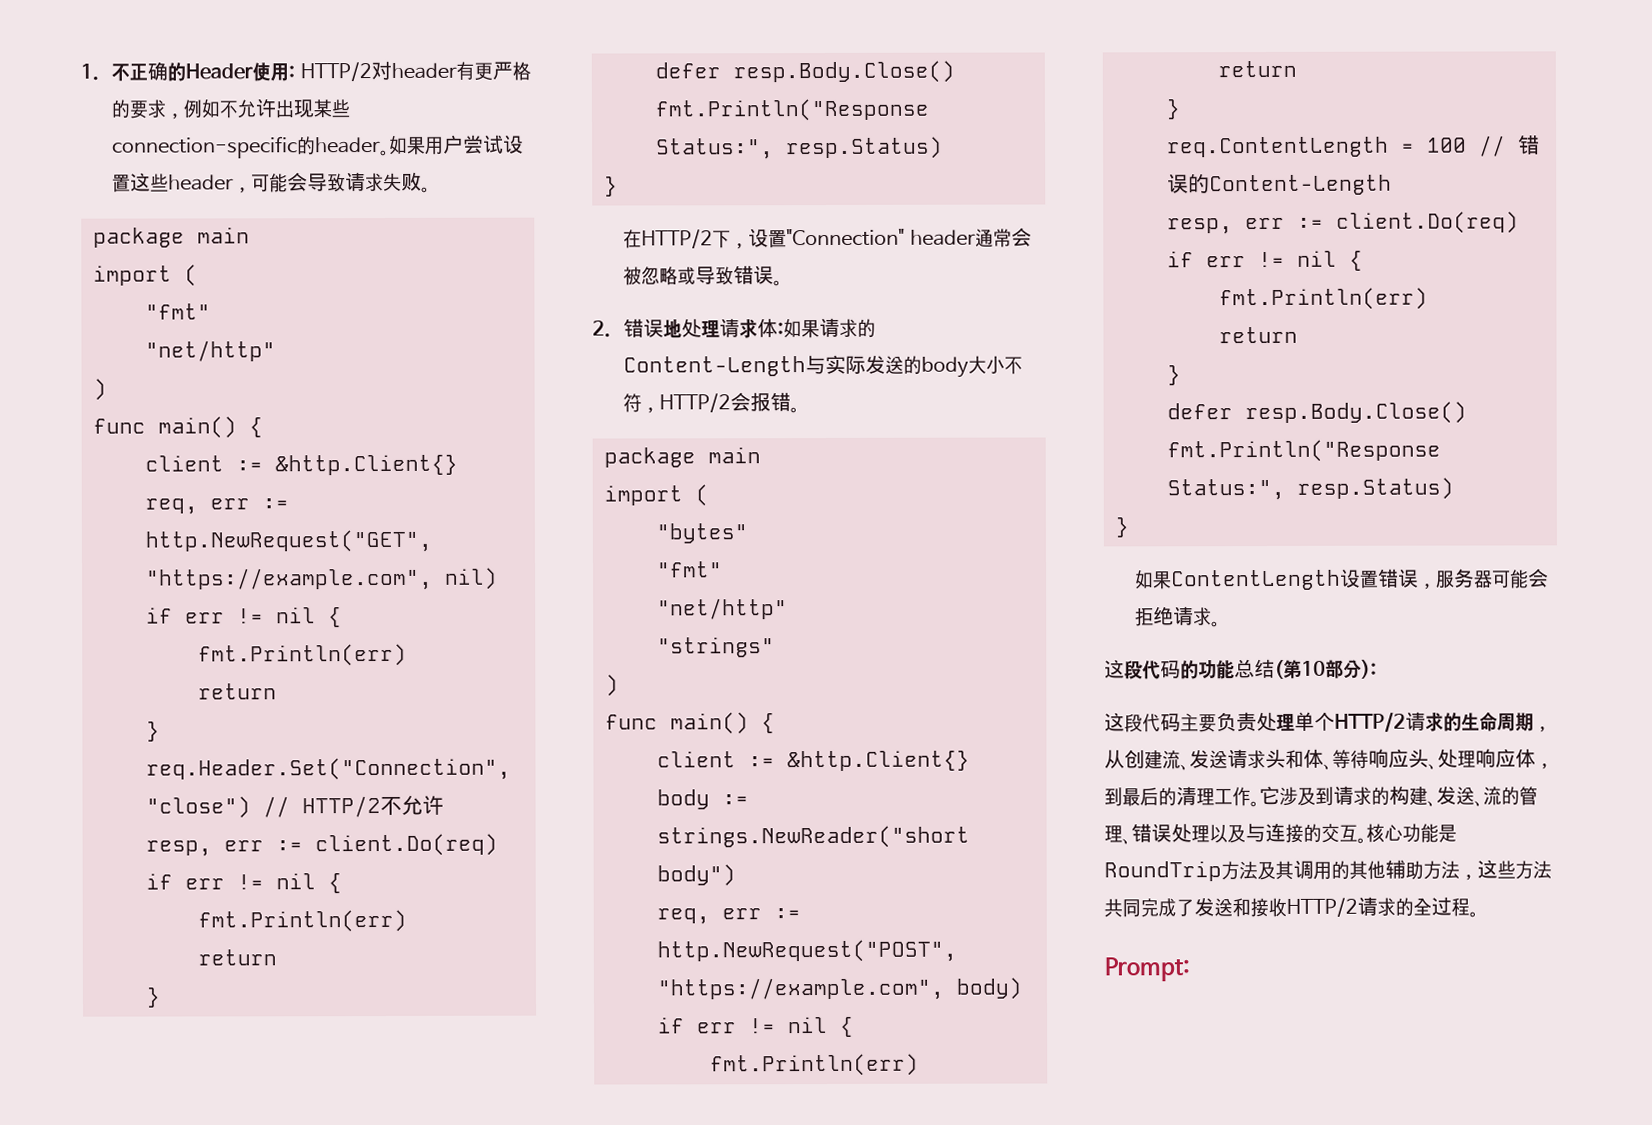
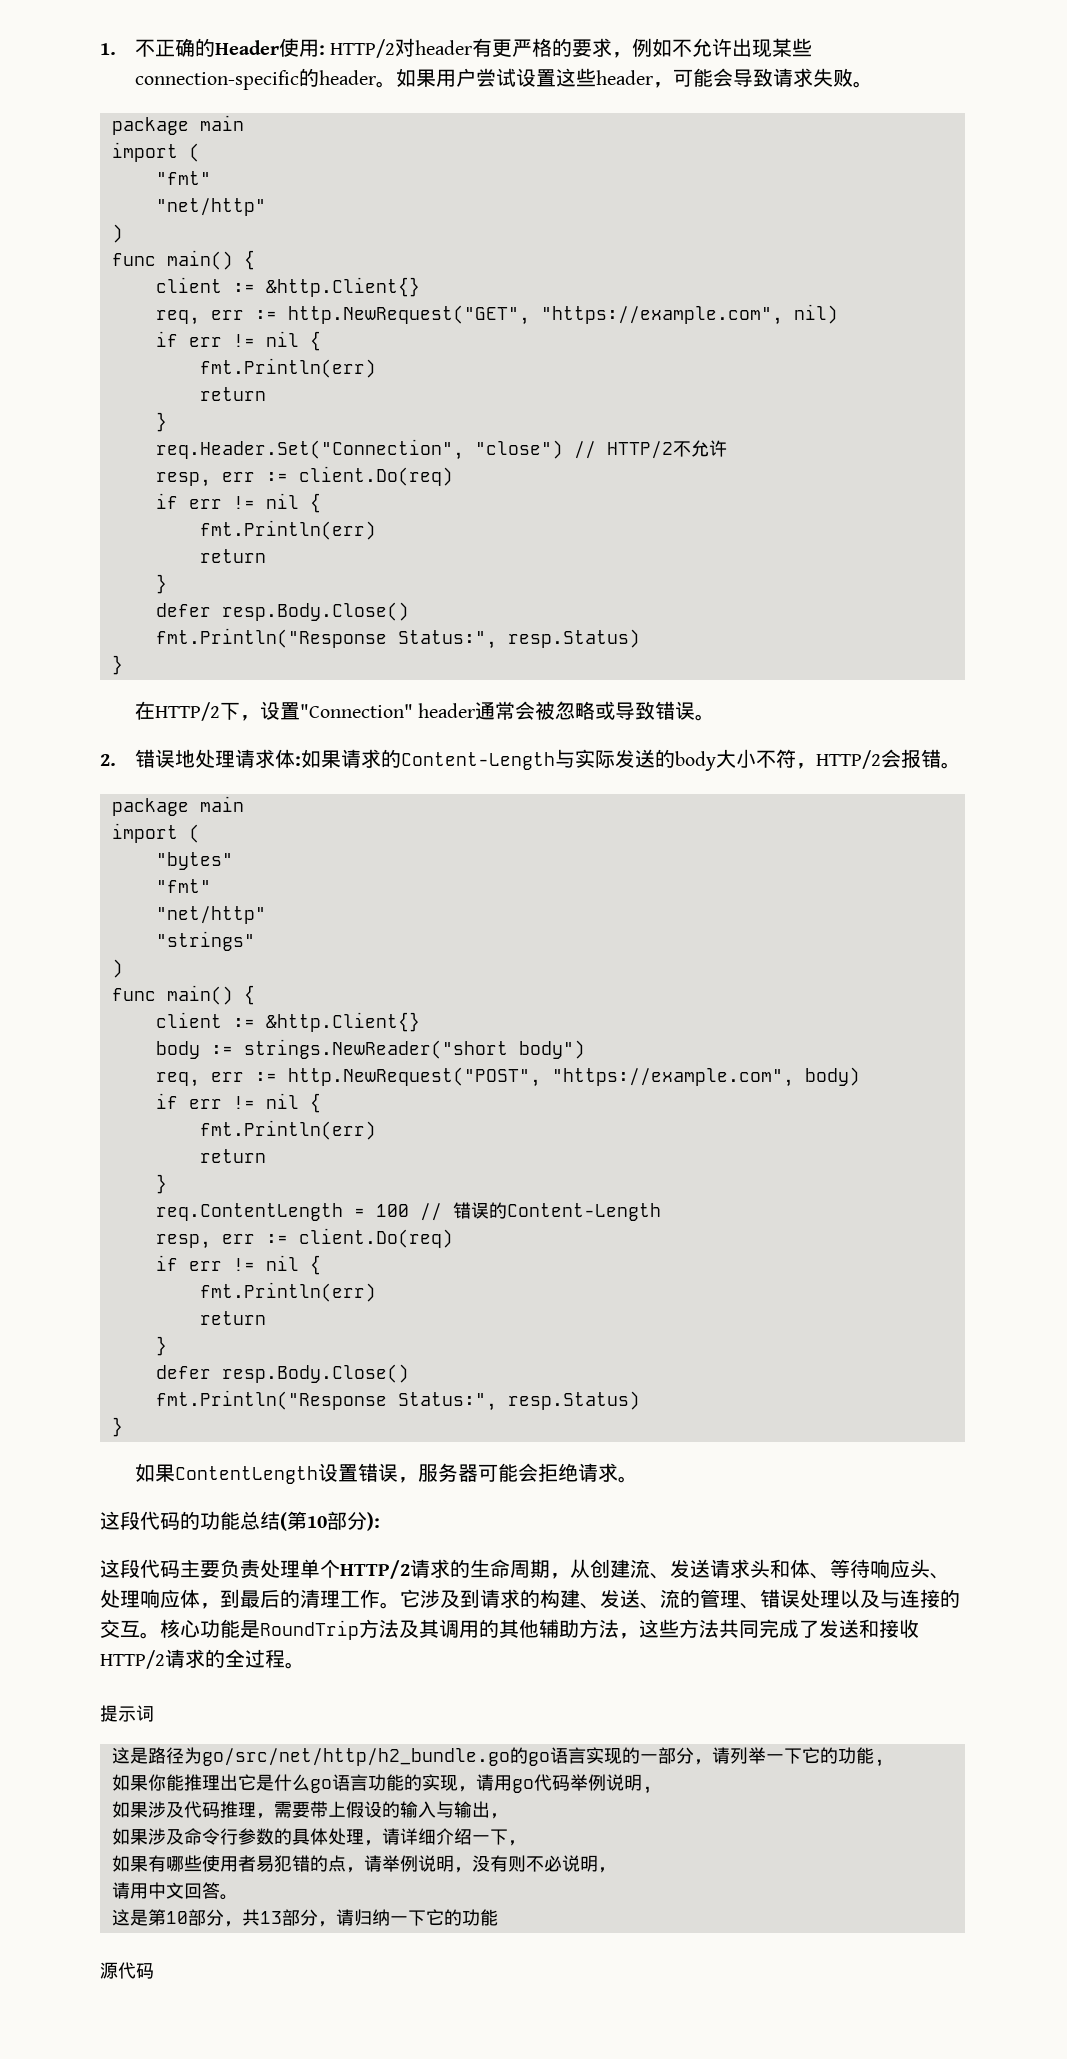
[1104,957,1190,982] Prompt: -> [100,1705,154,1722] [111,1747,885,1767] [111,1774,653,1794] [111,1801,508,1819] [111,1828,526,1846] [111,1855,616,1873] [111,1882,238,1900] [111,1909,498,1927] [100,1962,154,1979] 提示词 // 这是路径为go/src/net/http/h2_bundle.go的go语言实现的一部分，请列举一下它的功能, // 如果你能推理出它是什么go语言功能的实现，请用go代码举例说明, // 如果涉及代码推理，需要带上假设的输入与输出， // 如果涉及命令行参数的具体处理，请详细介绍一下， // 如果有哪些使用者易犯错的点，请举例说明，没有则不必说明， // 请用中文回答。 // 这是第10部分，共13部分，请归纳一下它的功能 // 源代码

